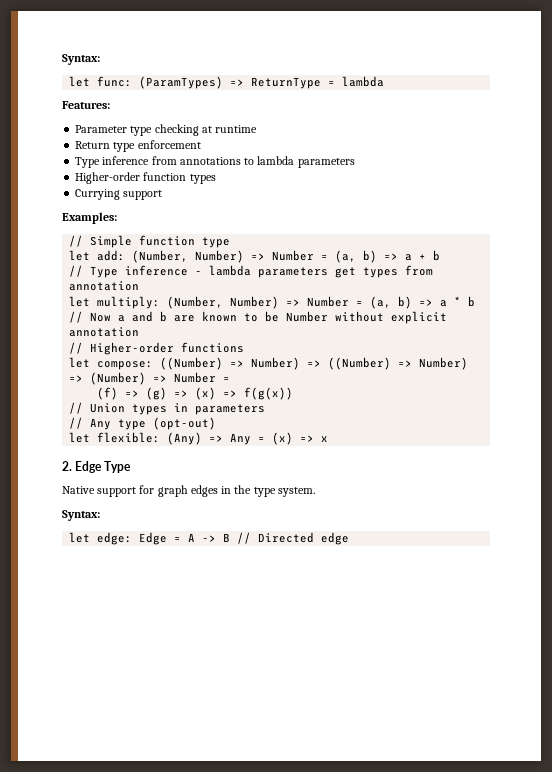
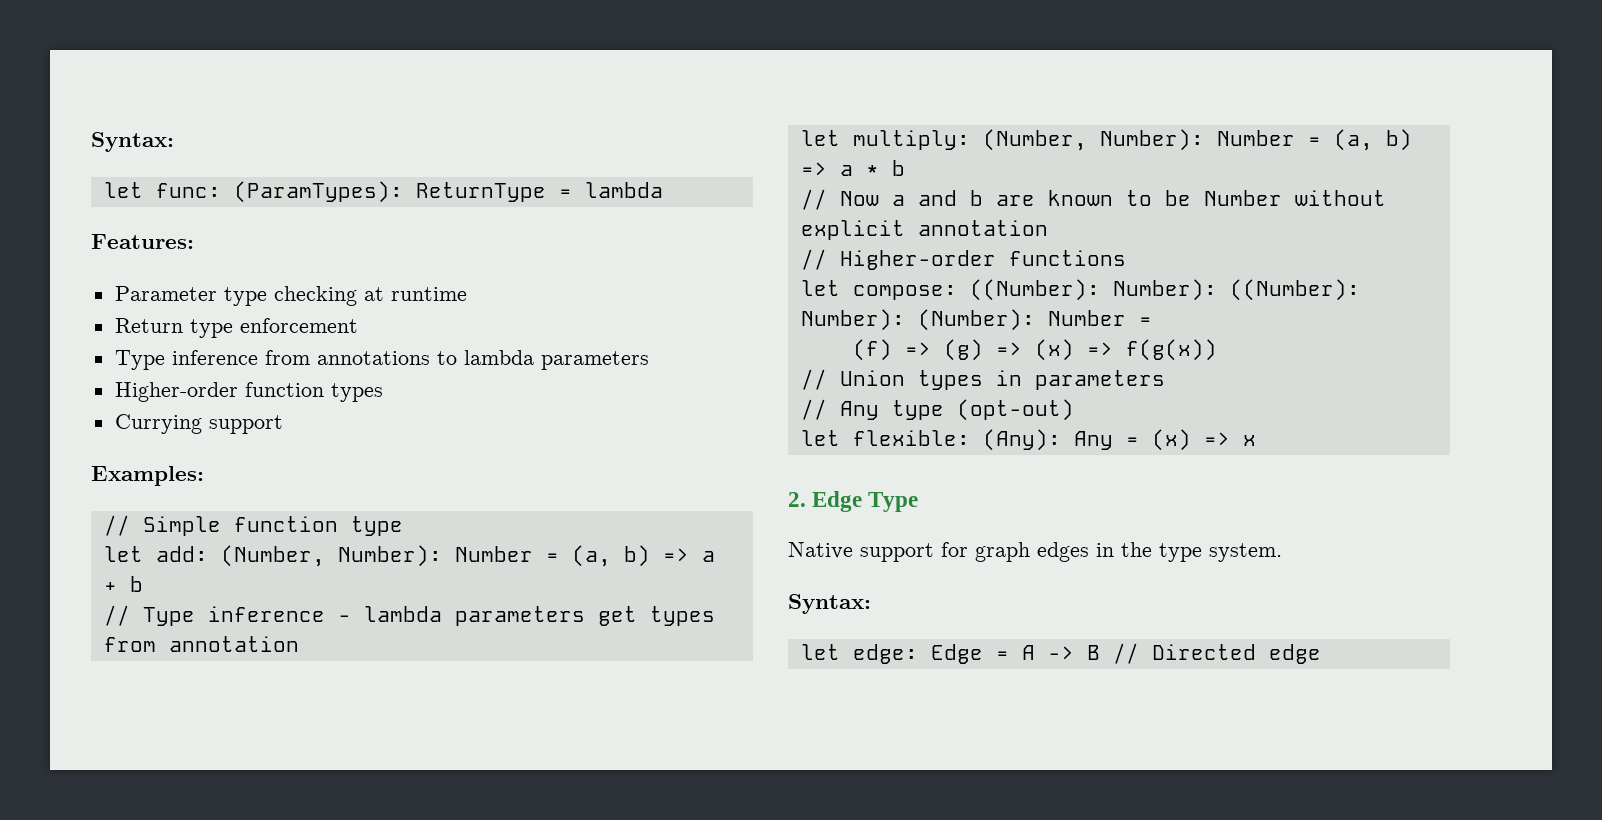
[139,76,245,89] (ParamTypes) => -> [233,181,403,203] (ParamTypes):
[195,250,266,263] Number) => -> [337,545,442,567] Number):
[230,296,301,309] Number) => -> [1099,129,1204,151] Number):
[160,357,469,370] [69,372,168,385] ((Number) => Number) => ((Number) => Number) => (Number) => -> [969,279,1360,301] [800,309,1035,331] ((Number): Number): ((Number): Number): (Number):
[167,432,224,445] (Any) => -> [982,429,1061,451] (Any):

